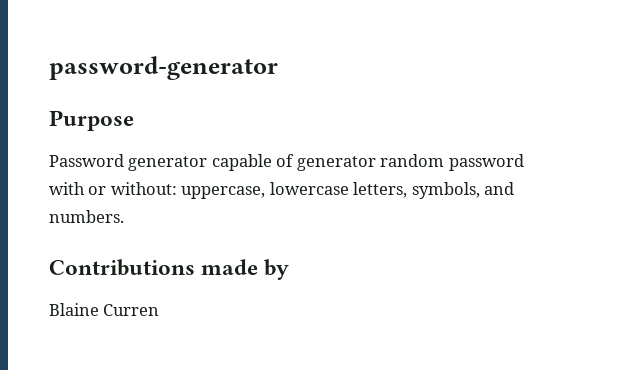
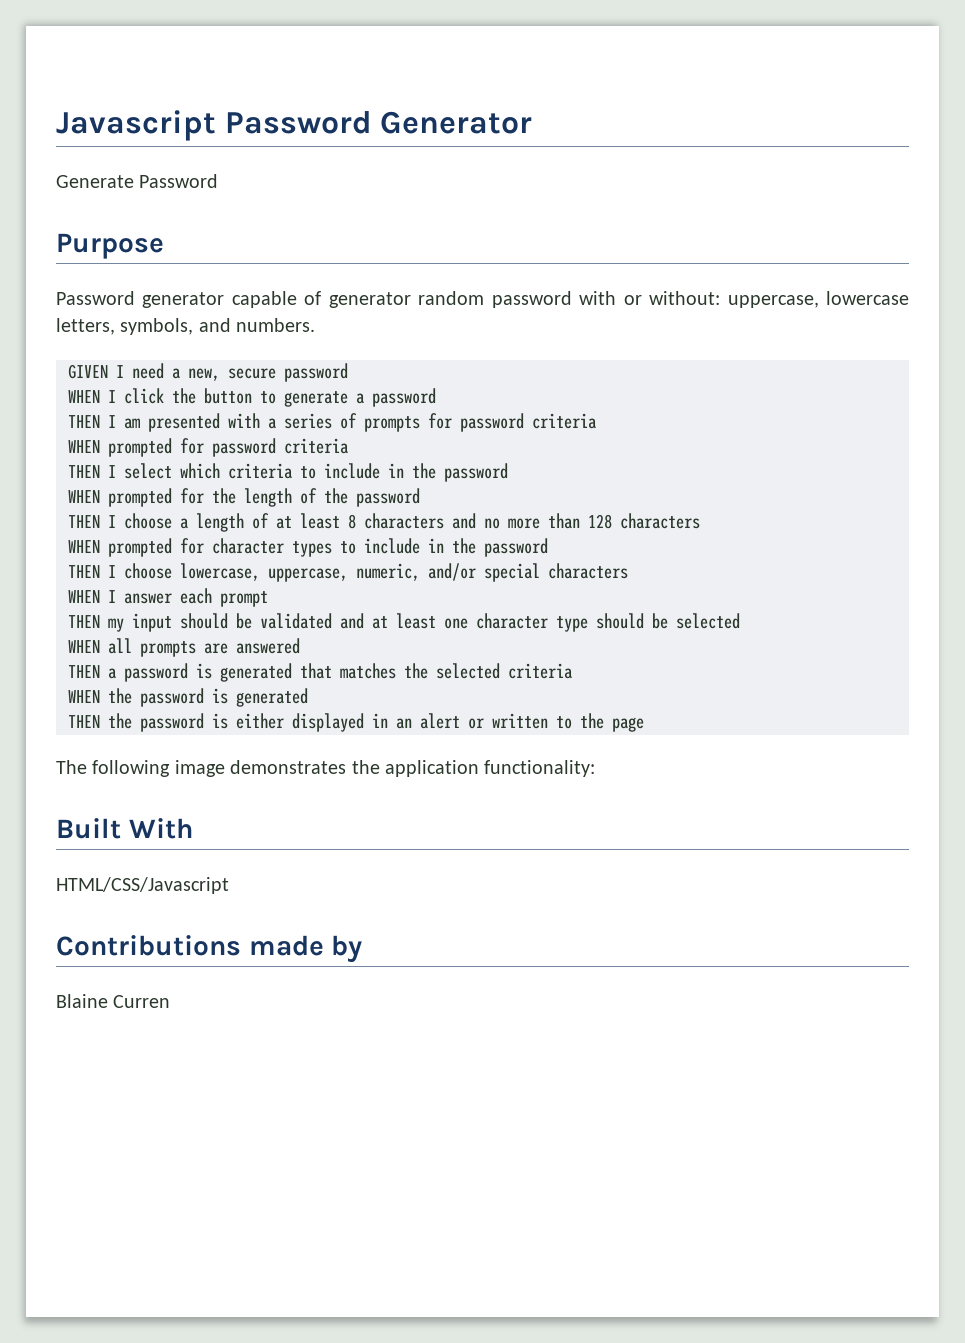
[49,56,278,80] password-generator -> [56,110,533,141] [56,174,219,188] Javascript Password Generator // Generate Password
(124, 216) none -> [68,363,348,382] [68,388,436,407] [68,413,596,432] [68,438,348,457] [68,463,508,482] [68,488,420,507] [68,513,700,532] [68,538,548,557] [68,563,628,582] [68,588,268,607] [68,613,740,632] [68,638,300,657] [68,663,572,682] [68,688,308,707] [68,713,644,732] [56,760,596,777] [56,818,193,839] [56,877,229,894] // GIVEN I need a new, secure password // WHEN I click the button to generate a password // THEN I am presented with a series of prompts for password criteria // WHEN prompted for password criteria // THEN I select which criteria to include in the password // WHEN prompted for the length of the password // THEN I choose a length of at least 8 characters and no more than 128 characters // WHEN prompted for character types to include in the password // THEN I choose lowercase, uppercase, numeric, and/or special characters // WHEN I answer each prompt // THEN my input should be validated and at least one character type should be selected // WHEN all prompts are answered // THEN a password is generated that matches the selected criteria // WHEN the password is generated // THEN the password is either displayed in an alert or written to the page // The following image demonstrates the application functionality: // Built With // HTML/CSS/Javascript

